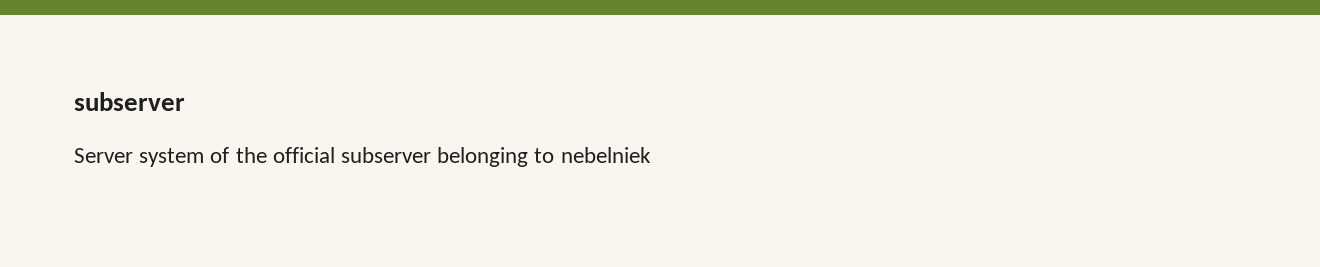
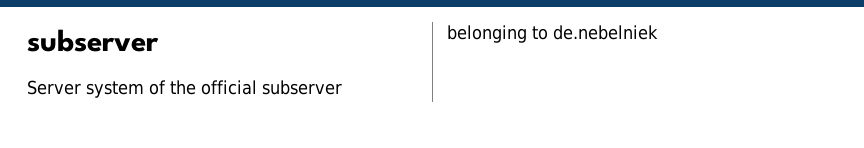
[560,147,651,163] nebelniek -> [553,25,658,40] de.nebelniek

